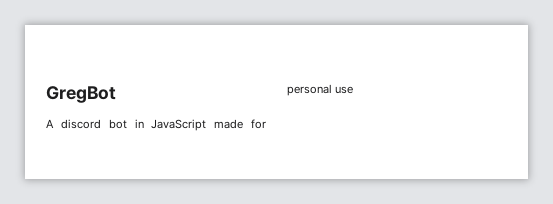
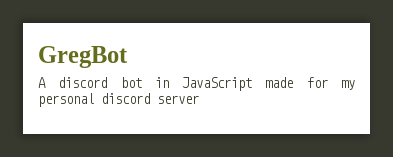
[287,84,354,96] personal use -> [340,80,355,90] [38,93,199,107] my personal discord server

